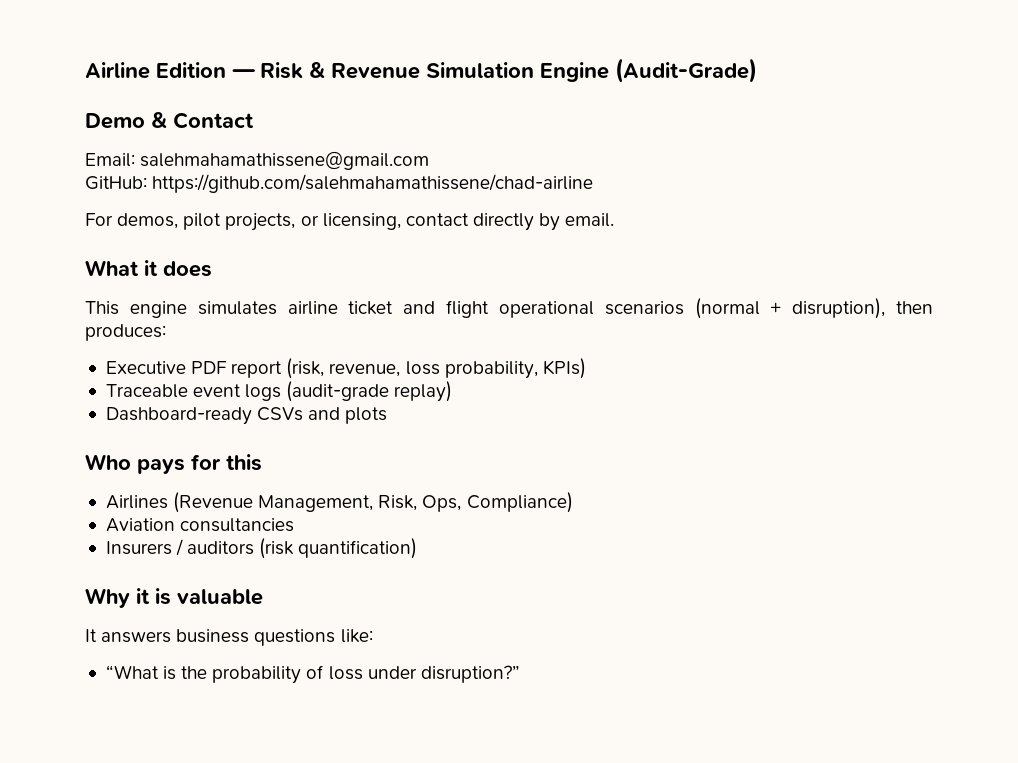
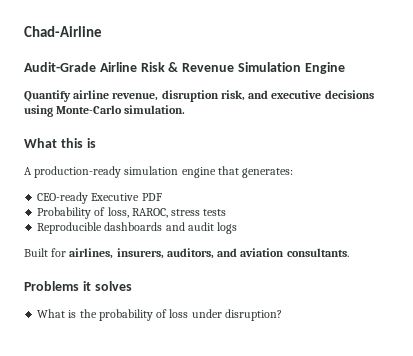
[85,62,255,79] Airline Edition — -> [24,26,102,37] [24,62,137,72] Chad-Airline // Audit-Grade Airline
[615,58,757,83] [85,112,254,129] [85,151,430,170] [85,174,594,193] [85,213,615,231] [85,260,212,277] [85,298,934,319] [85,324,166,341] [105,358,586,379] [105,381,453,402] [105,407,388,425] [85,454,262,474] [105,492,573,513] [105,518,295,532] [105,538,418,559] [85,588,263,608] [85,629,373,646] [105,665,159,679] (Audit-Grade) // Demo & Contact // Email: salehmahamathissene@gmail.com // GitHub: https://github.com/salehmahamathissene/chad-airline // For demos, pilot projects, or licensing, contact directly by email. // What it does // This engine simulates airline ticket and flight operational scenarios (normal + disruption), then produces: // Executive PDF report (risk, revenue, loss probability, KPIs) // Traceable event logs (audit-grade replay) // Dashboard-ready CSVs and plots // Who pays for this // Airlines (Revenue Management, Risk, Ops, Compliance) // Aviation consultancies // Insurers / auditors (risk quantification) // Why it is valuable // It answers business questions like: // “What -> [24,90,374,102] [24,105,186,117] [24,138,96,148] [24,166,294,178] [37,192,162,204] [37,207,227,219] [37,222,238,234] [24,248,349,259] [24,281,132,291] [37,309,66,318] // Quantify airline revenue, disruption risk, and executive decisions using Monte-Carlo simulation. // What this is // A production-ready simulation engine that generates: // CEO-ready Executive PDF // Probability of loss, RAROC, stress tests // Reproducible dashboards and audit logs // Built for airlines, insurers, auditors, and aviation consultants. // Problems it solves // What
[420,665,520,683] disruption?” -> [224,309,282,321] disruption?

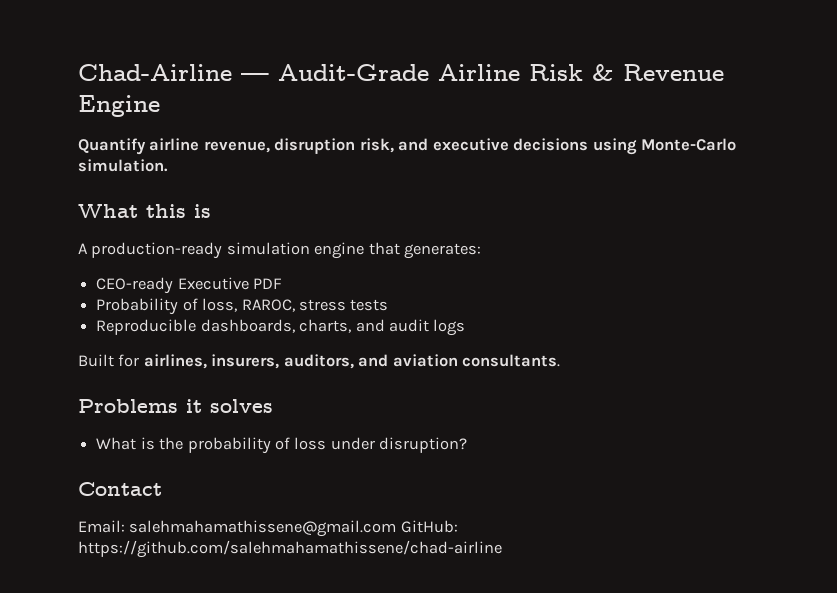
(102, 31) // -> [241,73,269,81] —
[237,62,301,72] Simulation -> (724, 72) none
[104,222,163,231] dashboards -> [200,319,352,333] dashboards, charts,
(282, 315) none -> [78,482,162,496] [78,520,458,537] [78,540,502,558] // Contact // Email: salehmahamathissene@gmail.com GitHub: https://github.com/salehmahamathissene/chad-airline

